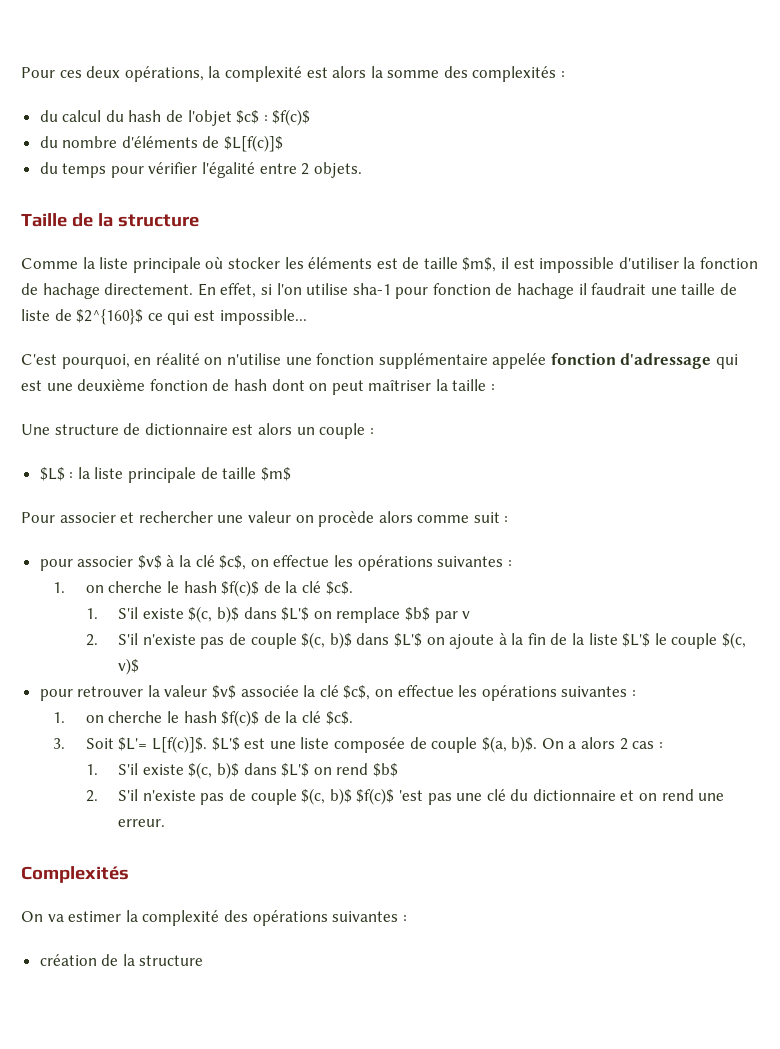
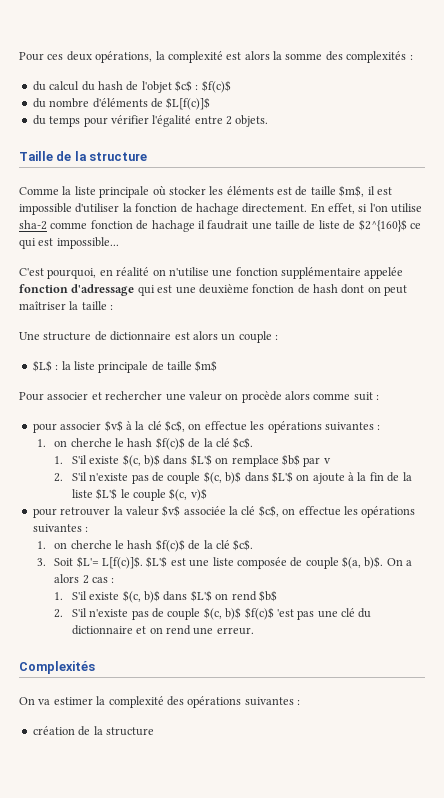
[352,283,429,299] sha-1 pour -> [19,220,88,230] sha-2 comme

